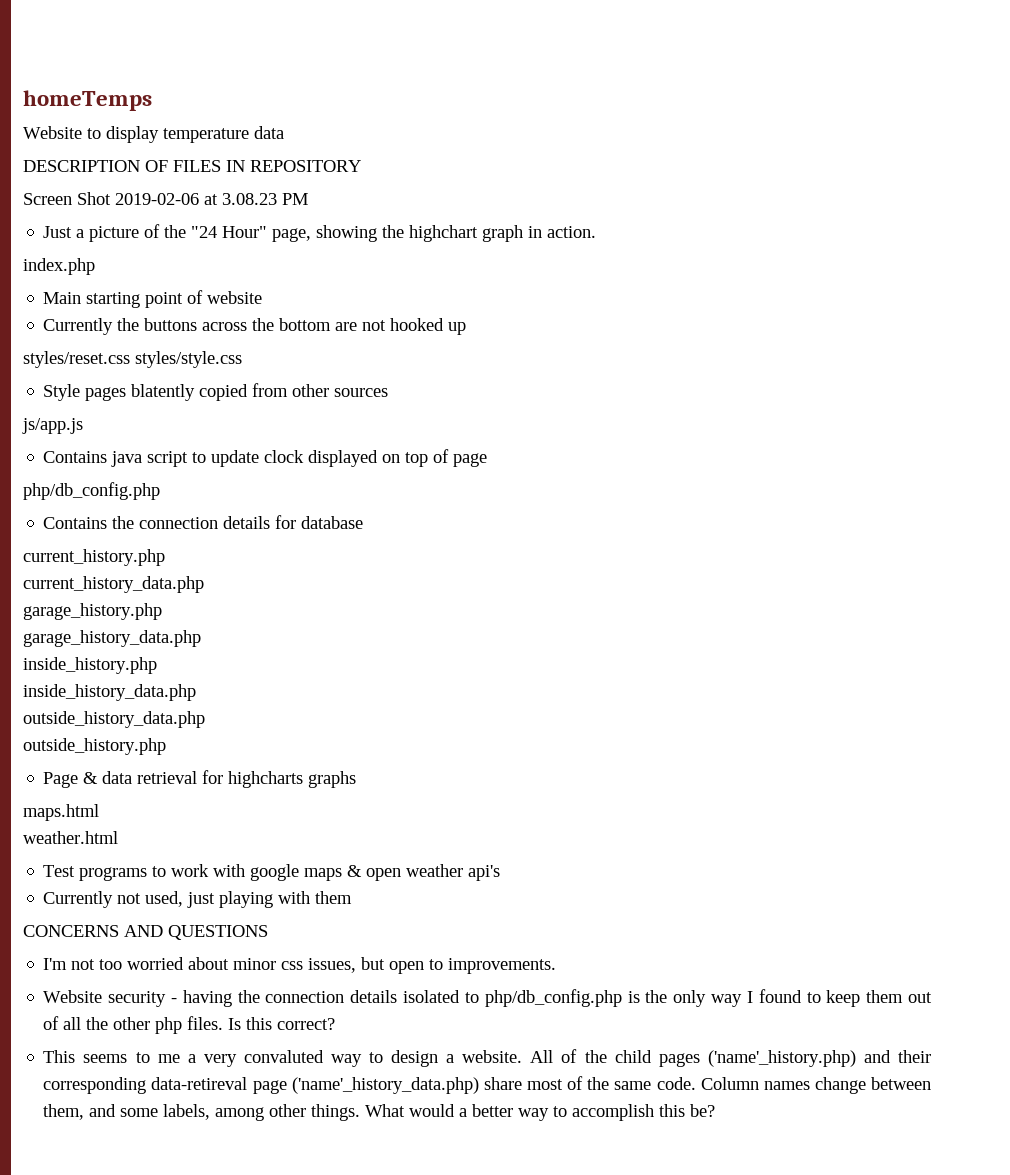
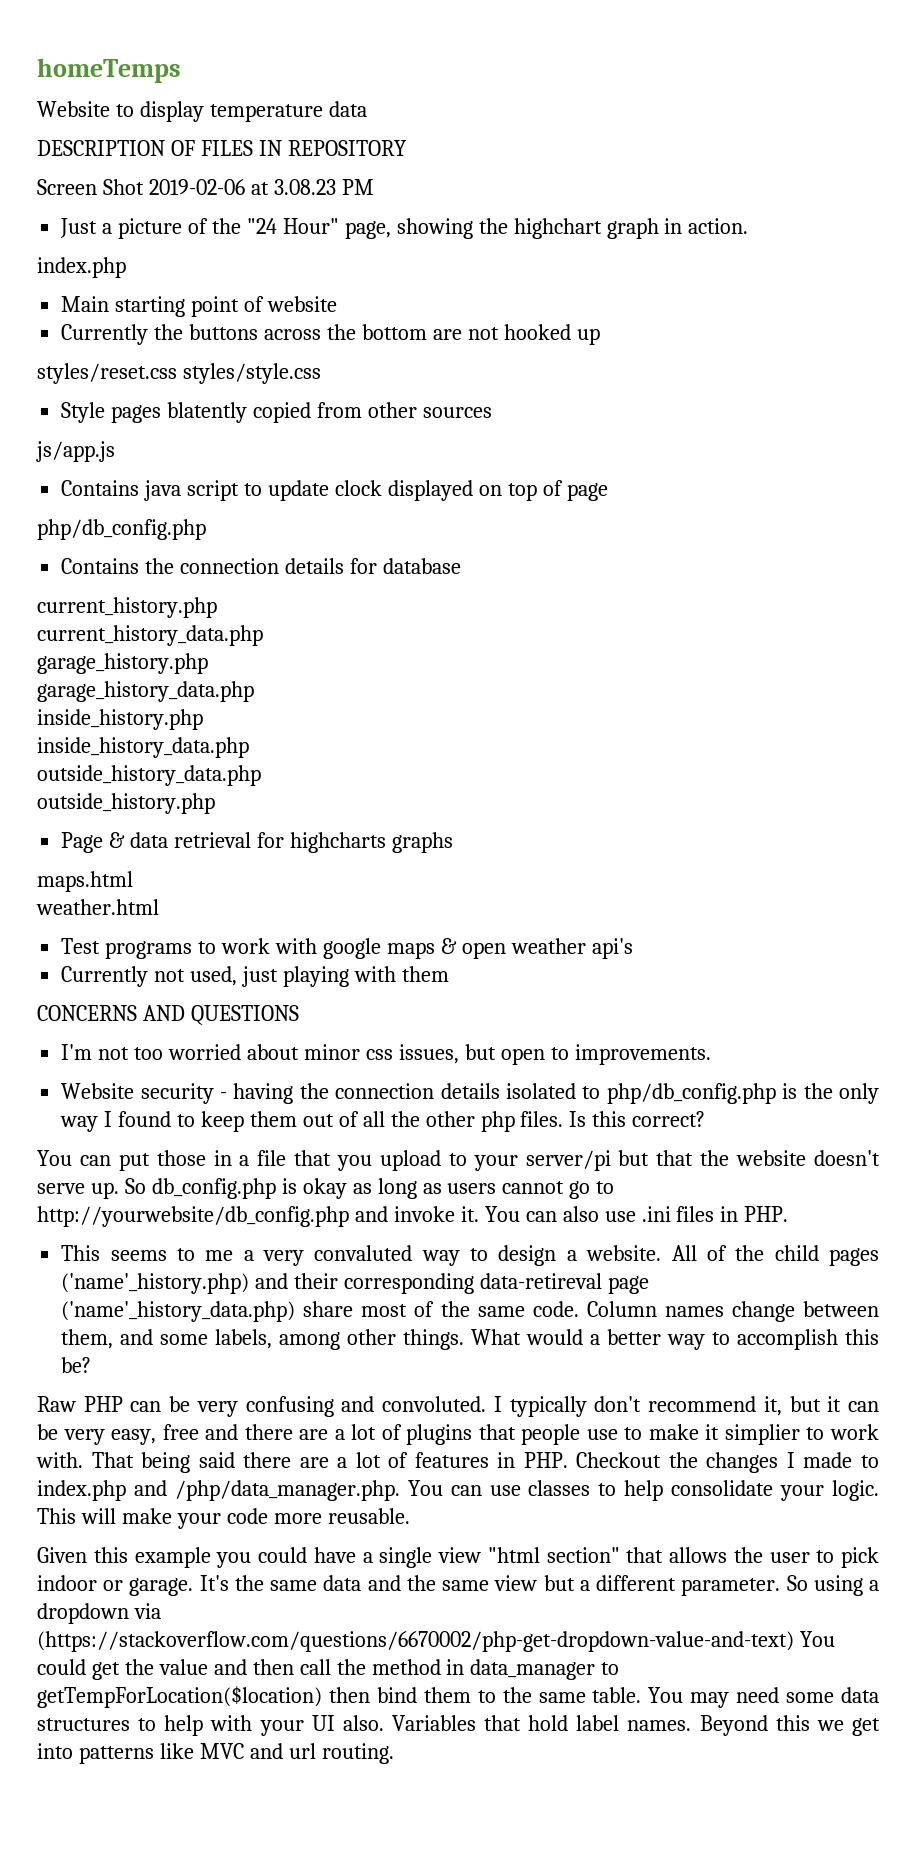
(336, 1024) none -> [37,1150,880,1171] [37,1178,615,1199] [37,1206,789,1227] // You can put those in a file that you upload to your server/pi but that the website doesn't serve up. So db_config.php is okay as long as users cannot go to http://yourwebsite/db_config.php and invoke it. You can also use .ini files in PHP.
(716, 1110) none -> [37,1396,880,1417] [37,1424,879,1445] [36,1452,879,1473] [37,1480,879,1501] [37,1508,410,1529] [37,1547,879,1568] [37,1575,880,1596] [37,1603,161,1624] [37,1631,835,1652] [37,1659,620,1680] [37,1686,879,1708] [37,1715,880,1736] [37,1743,394,1764] // Raw PHP can be very confusing and convoluted. I typically don't recommend it, but it can be very easy, free and there are a lot of plugins that people use to make it simplier to work with. That being said there are a lot of features in PHP. Checkout the changes I made to index.php and /php/data_manager.php. You can use classes to help consolidate your logic. This will make your code more reusable. // Given this example you could have a single view "html section" that allows the user to pick indoor or garage. It's the same data and the same view but a different parameter. So using a dropdown via (https://stackoverflow.com/questions/6670002/php-get-dropdown-value-and-text) You could get the value and then call the method in data_manager to getTempForLocation($location) then bind them to the same table. You may need some data structures to help with your UI also. Variables that hold label names. Beyond this we get into patterns like MVC and url routing.

